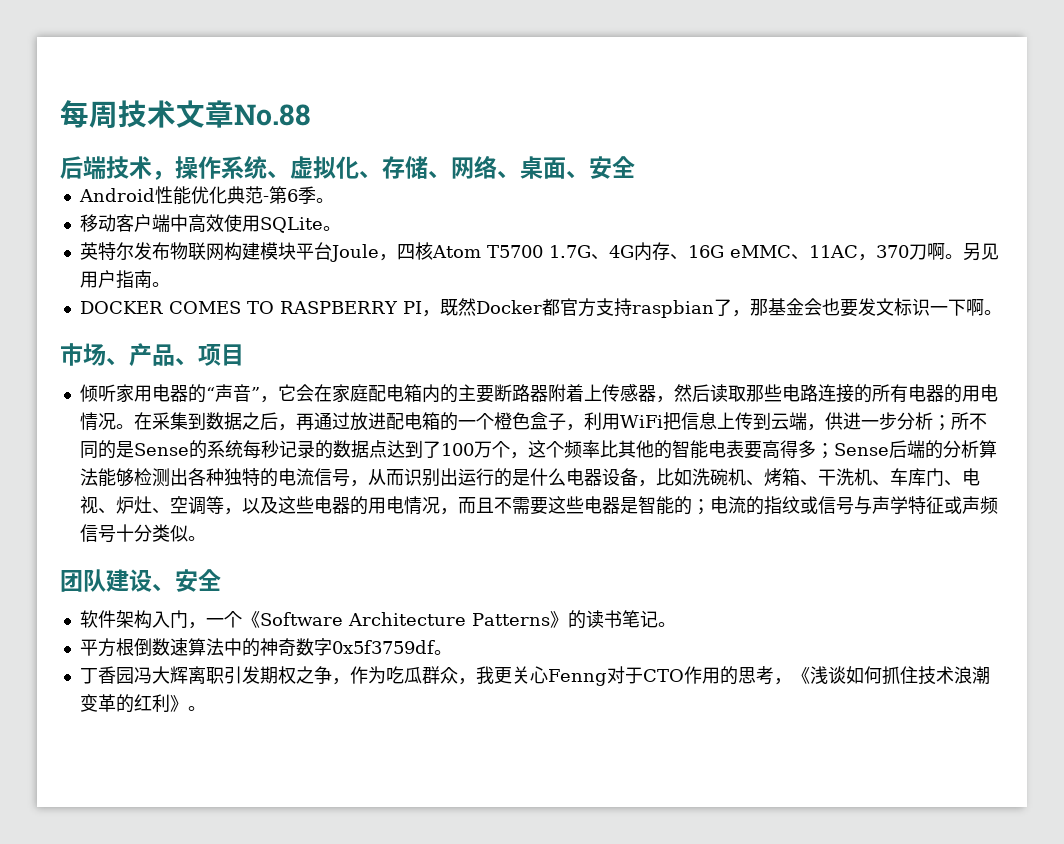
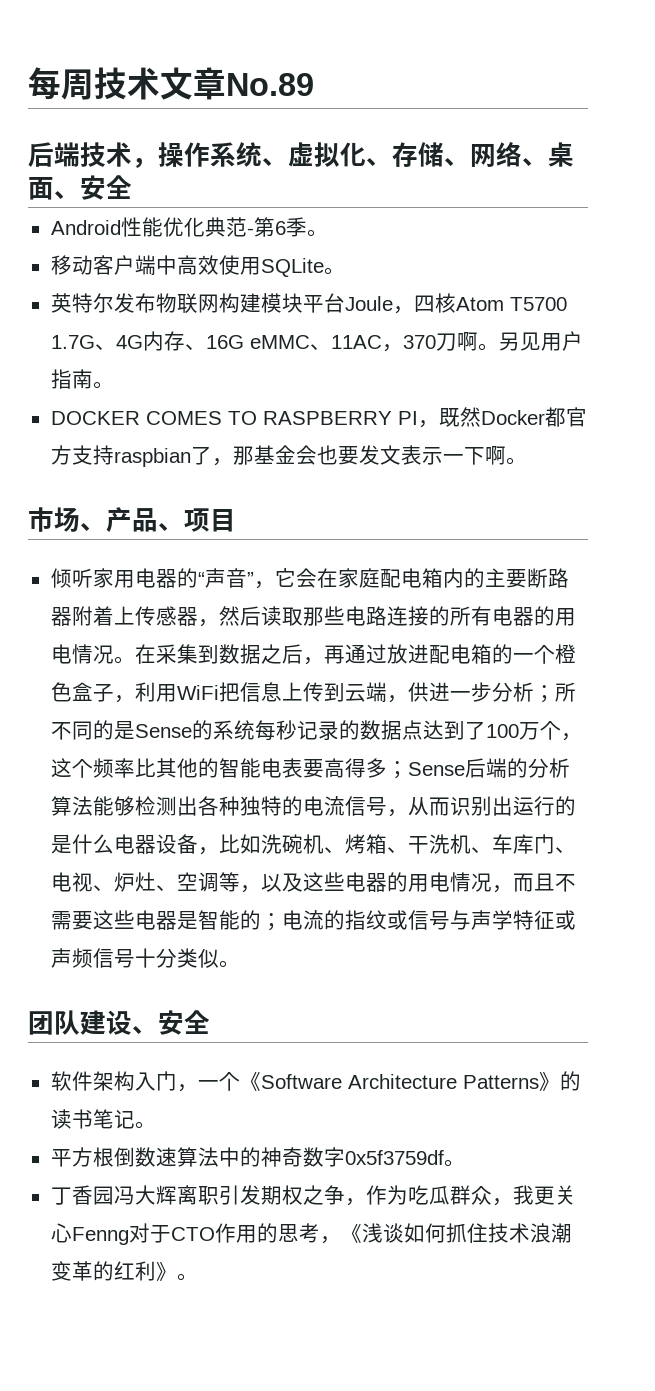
[234,104,311,126] No.88 -> [226,73,314,96] No.89
[893,298,930,316] 标识 -> [400,445,443,465] 表示

